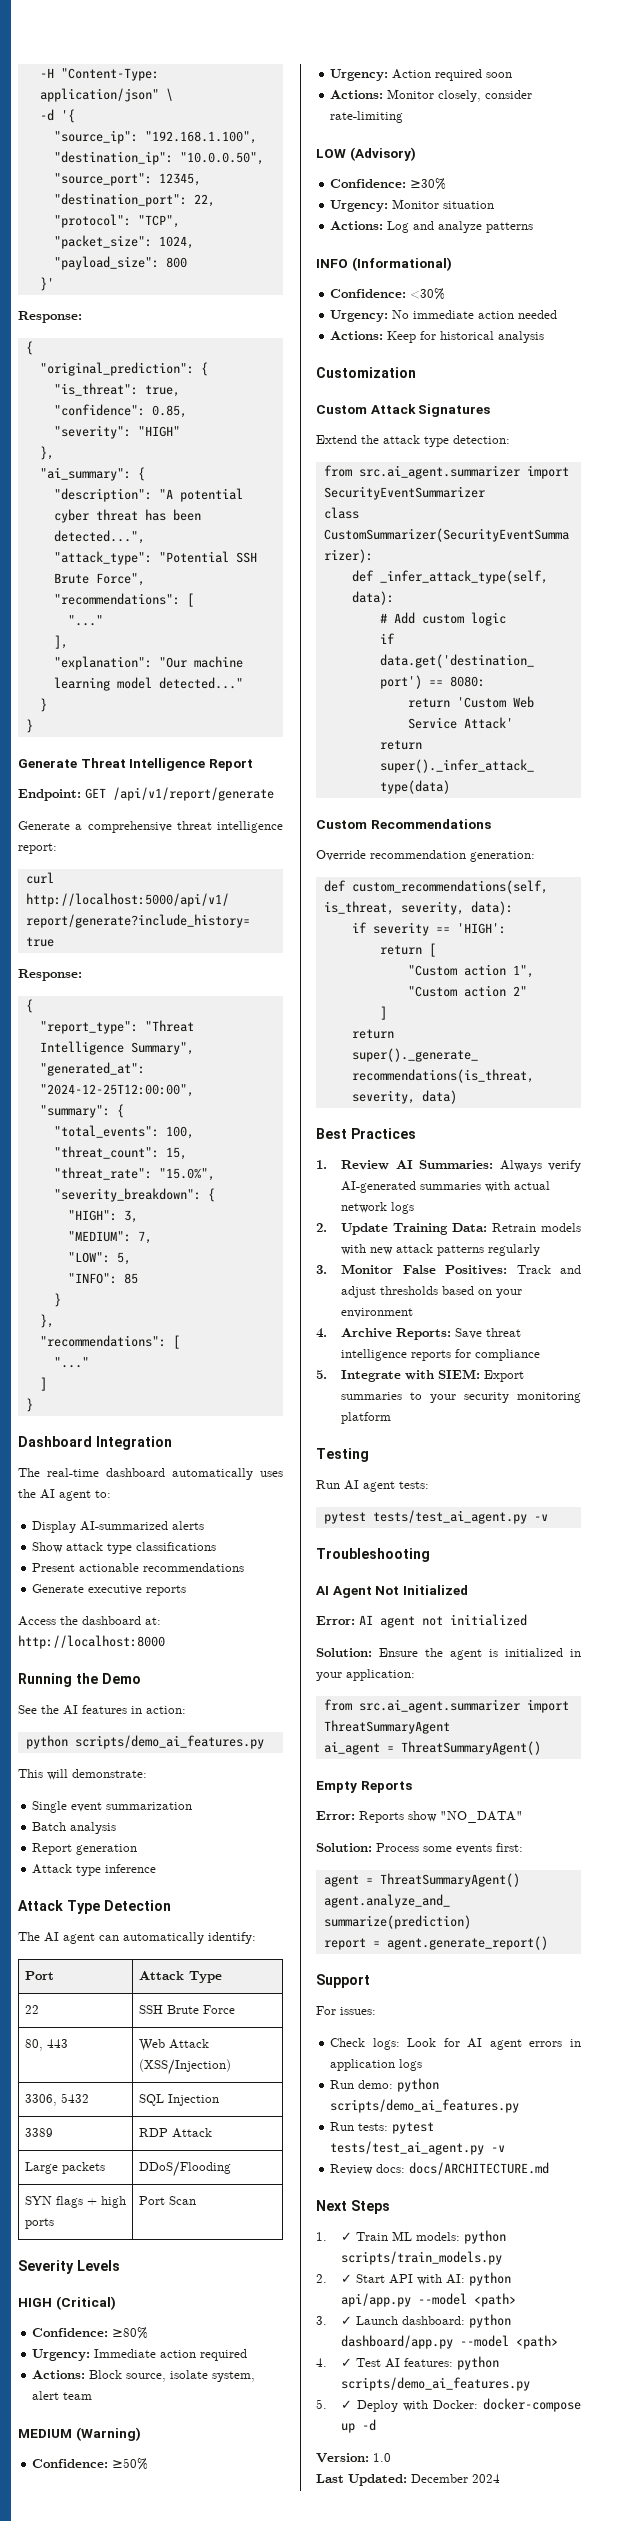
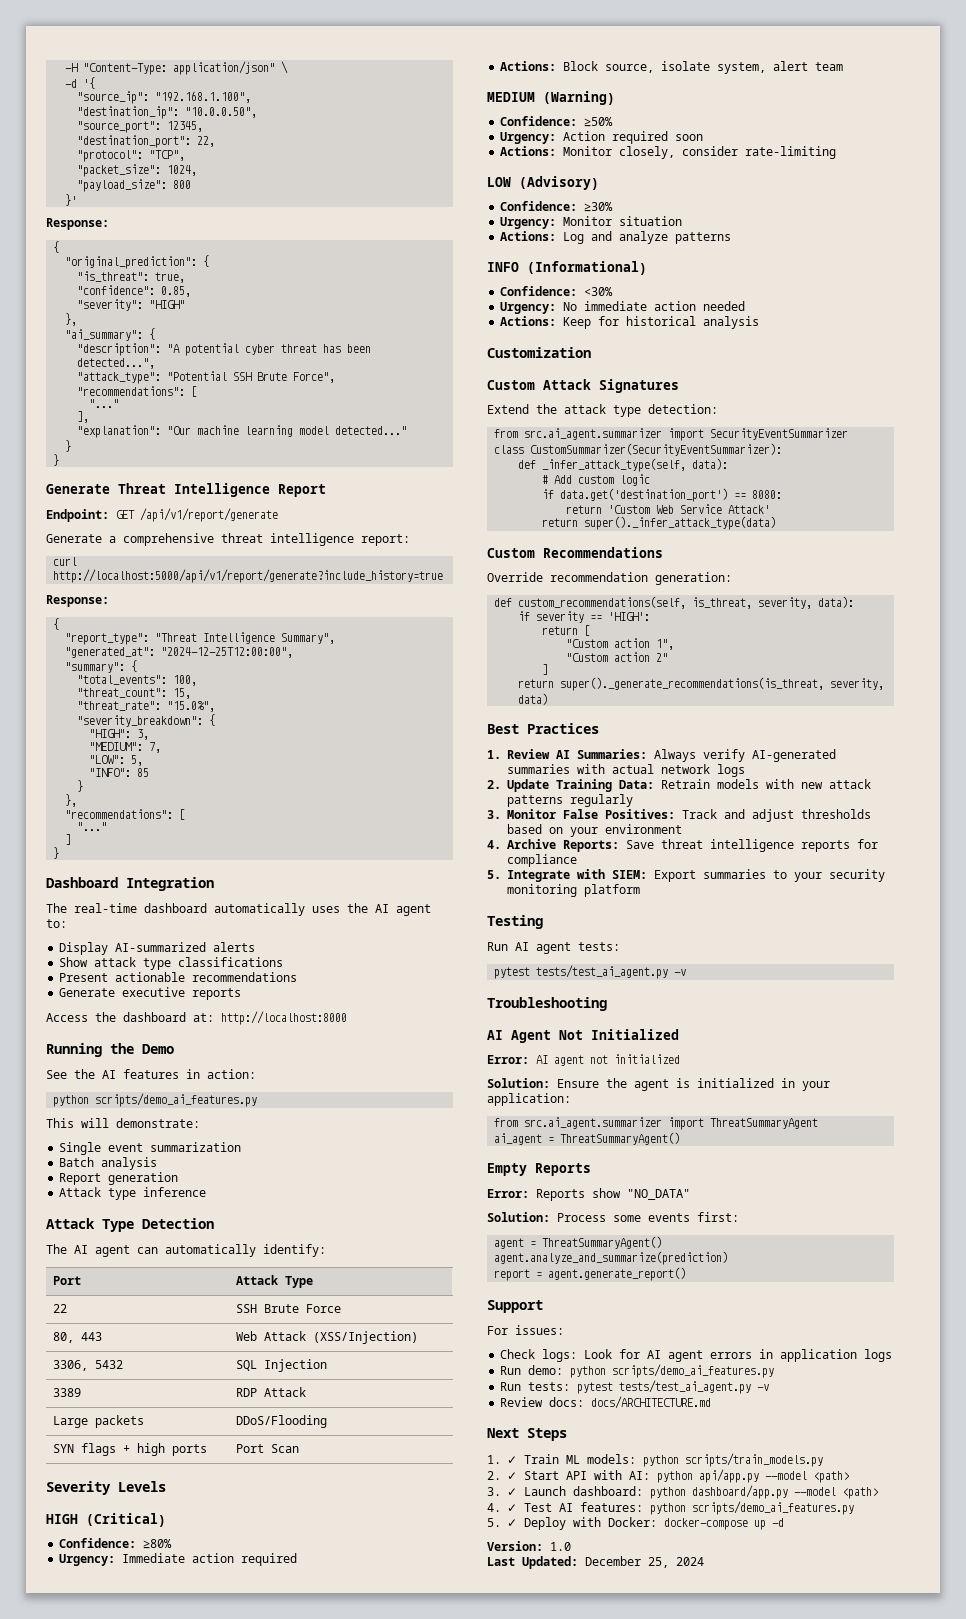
(468, 2478) none -> [648,1557,669,1568] 25,

